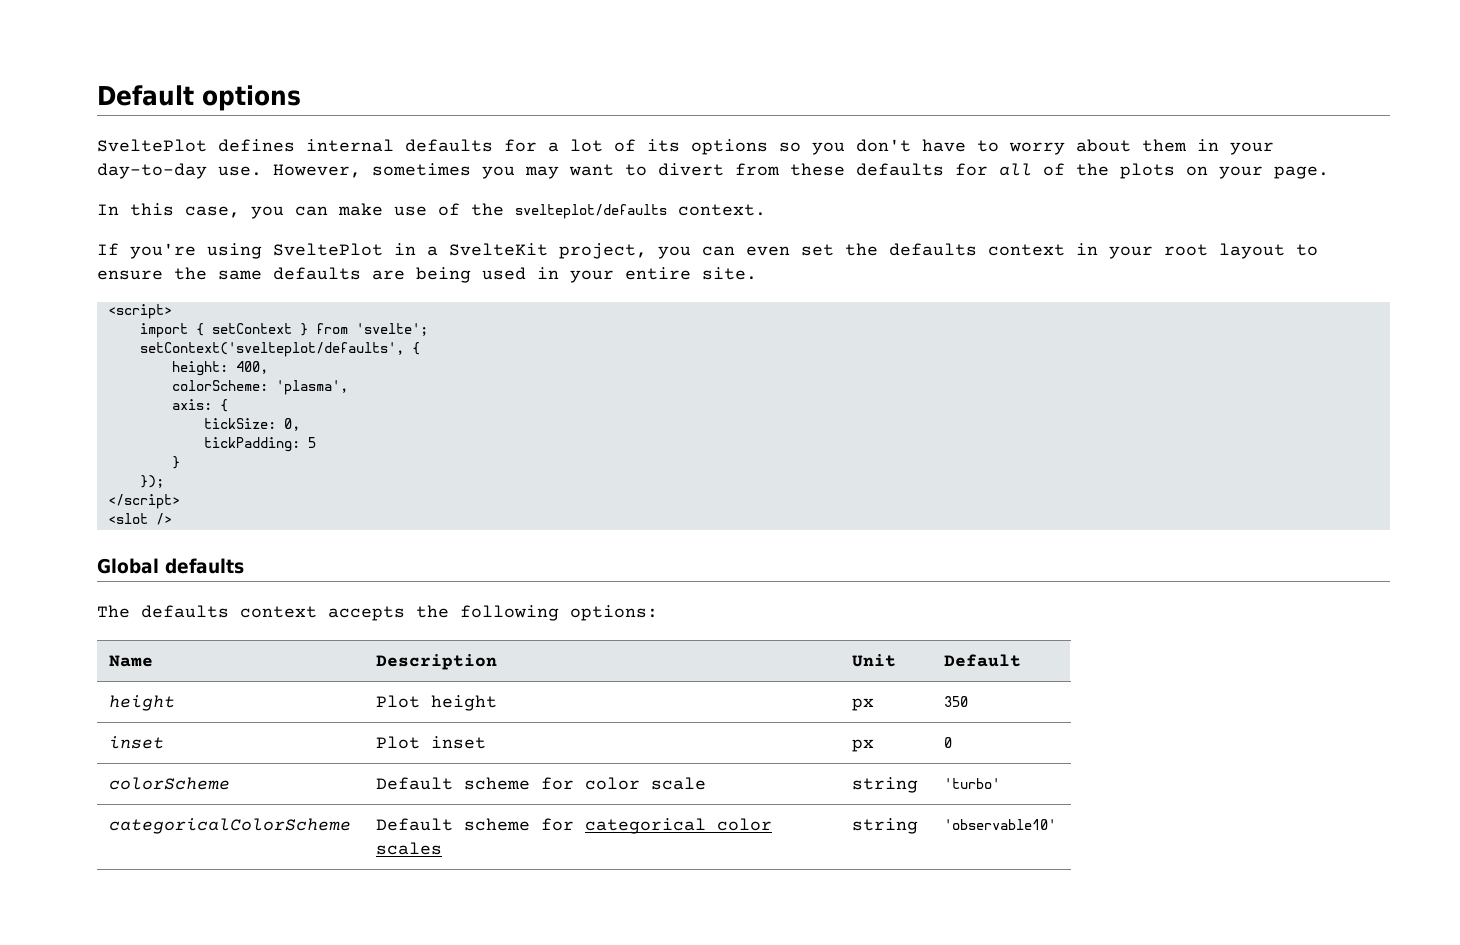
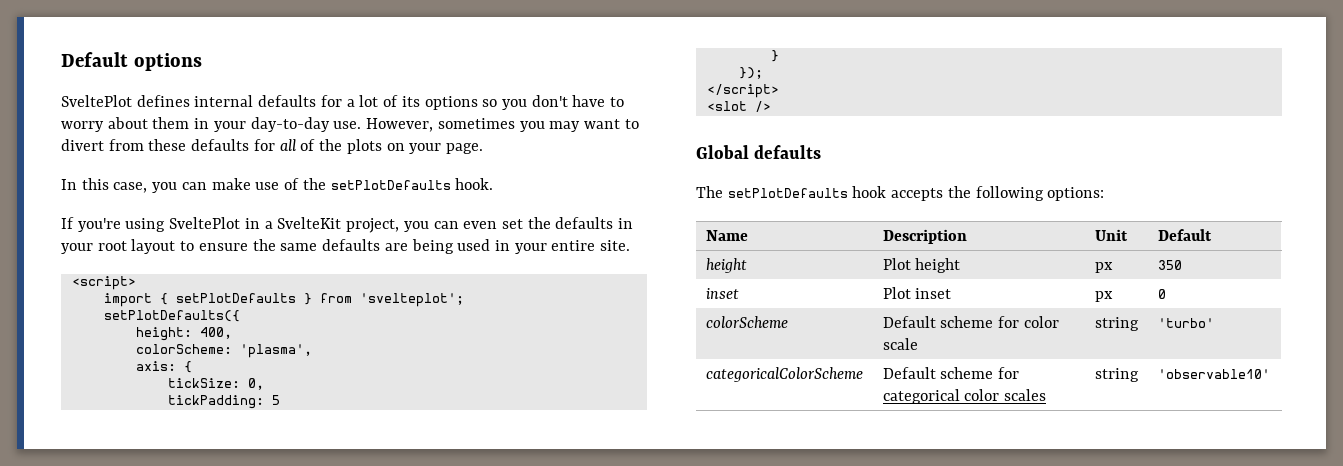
[515,204,766,219] svelteplot/defaults context. -> [330,178,494,190] setPlotDefaults hook.
[988,244,1065,256] context -> (614, 223) none
[211,323,292,334] setContext -> [175,293,296,303] setPlotDefaults
[355,323,428,336] [139,342,420,357] 'svelte'; // setContext('svelteplot/defaults', { -> [359,293,464,307] [103,310,240,322] 'svelteplot'; // setPlotDefaults({
[141,605,317,618] defaults context -> [727,186,887,198] setPlotDefaults hook

